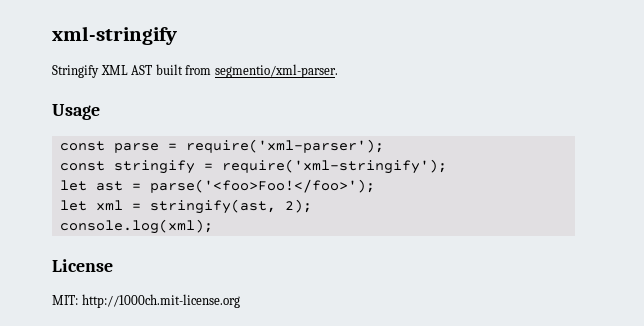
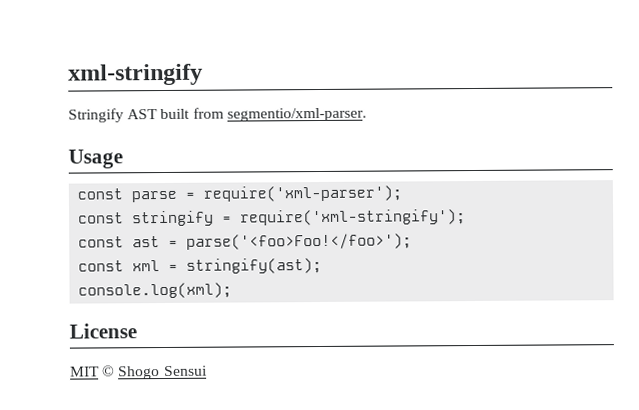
[100,65,128,75] XML -> (124, 115) none
[59,180,87,191] let -> [78,236,125,248] const
[59,200,87,211] let -> [78,260,125,272] const
[149,199,312,214] stringify(ast, 2); -> [186,257,323,274] stringify(ast);
[52,294,240,308] MIT: http://1000ch.mit-license.org -> [70,365,208,380] MIT © Shogo Sensui

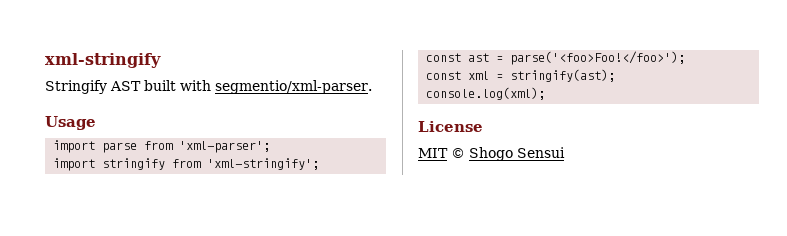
[192,107,224,119] from -> [180,80,211,91] with
[77,185,403,203] [78,209,467,227] const parse = require('xml-parser'); // const stringify = require('xml-stringify'); -> [53,140,271,153] [53,158,320,171] import parse from 'xml-parser'; // import stringify from 'xml-stringify';

